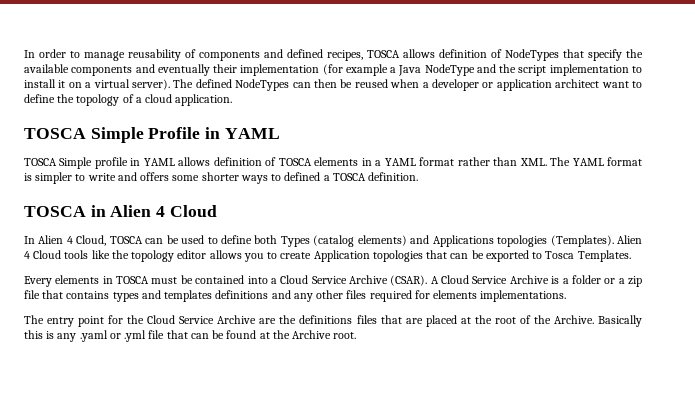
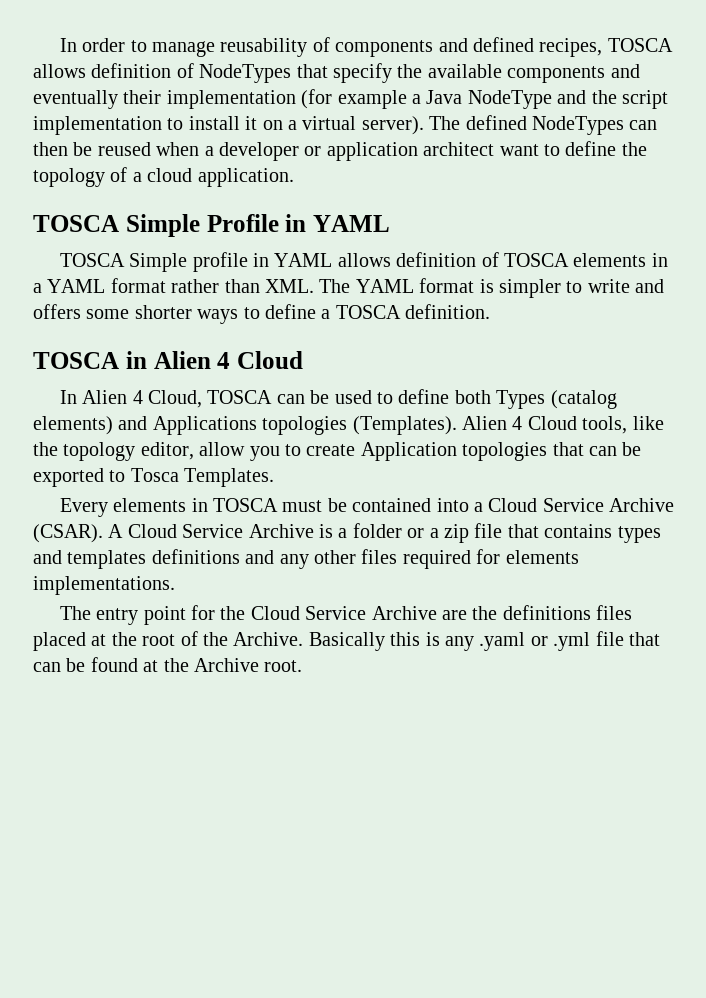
[284,172,321,181] defined -> [265,304,316,319] define
[64,250,89,259] tools -> [582,416,628,434] tools,
[177,250,242,259] editor allows -> [140,442,246,460] editor, allow
[380,315,423,324] that are -> (633, 612) none

